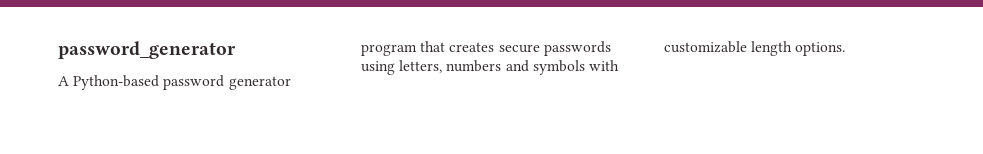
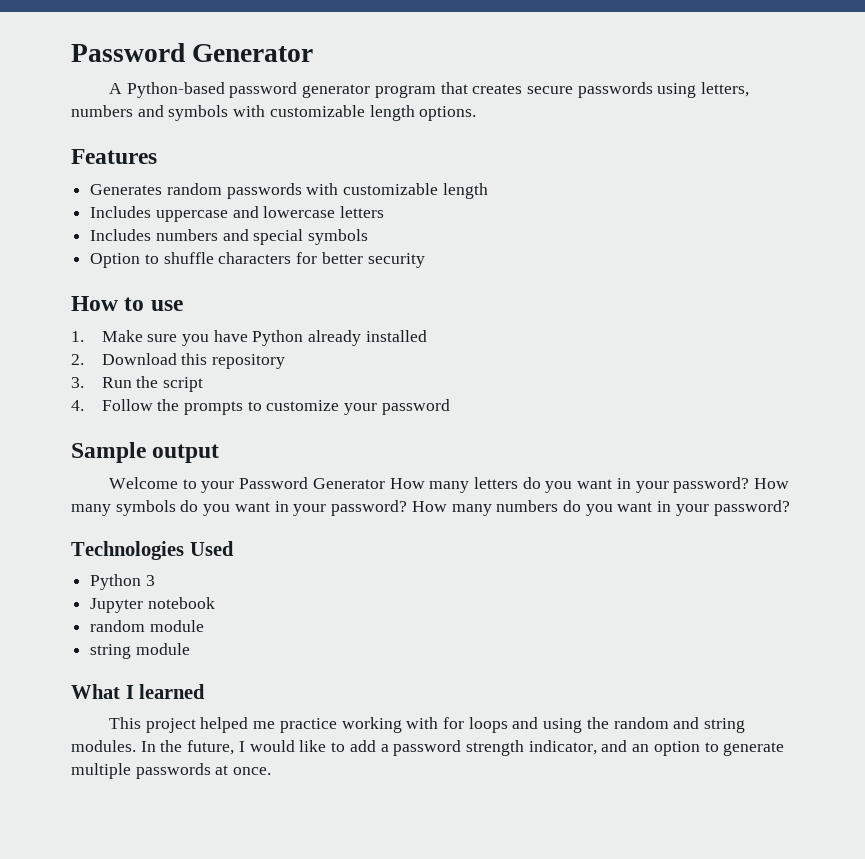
[58,41,236,59] password_generator -> [71,43,314,62] Password Generator
(846, 49) none -> [71,149,157,164] [90,183,488,199] [90,206,385,222] [90,229,369,245] [90,252,425,268] [71,296,183,311] [71,330,427,346] [71,353,286,369] [71,376,204,392] [71,399,450,415] [71,442,220,463] [108,477,790,493] [71,500,790,516] [71,541,234,560] [90,574,155,590] [90,597,215,613] [90,620,204,632] [90,643,190,659] [71,684,206,699] [108,717,746,733] [71,740,785,756] [71,763,272,779] // Features // Generates random passwords with customizable length // Includes uppercase and lowercase letters // Includes numbers and special symbols // Option to shuffle characters for better security // How to use // 1. Make sure you have Python already installed // 2. Download this repository // 3. Run the script // 4. Follow the prompts to customize your password // Sample output // Welcome to your Password Generator How many letters do you want in your password? How many symbols do you want in your password? How many numbers do you want in your password? // Technologies Used // Python 3 // Jupyter notebook // random module // string module // What I learned // This project helped me practice working with for loops and using the random and string modules. In the future, I would like to add a password strength indicator, and an option to generate multiple passwords at once.

